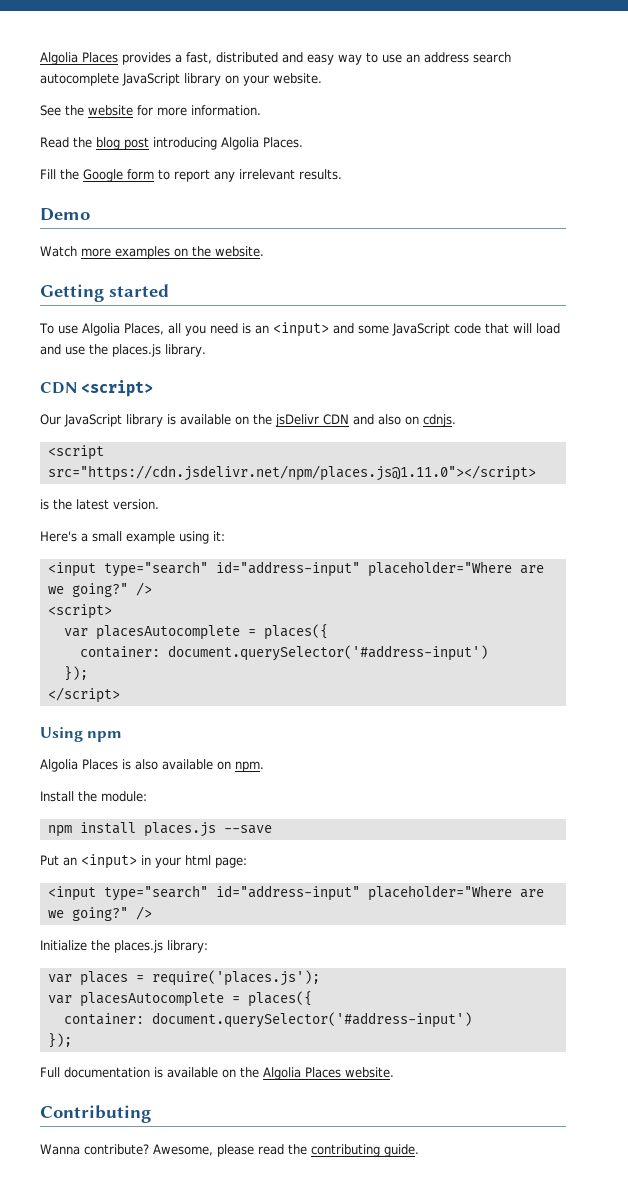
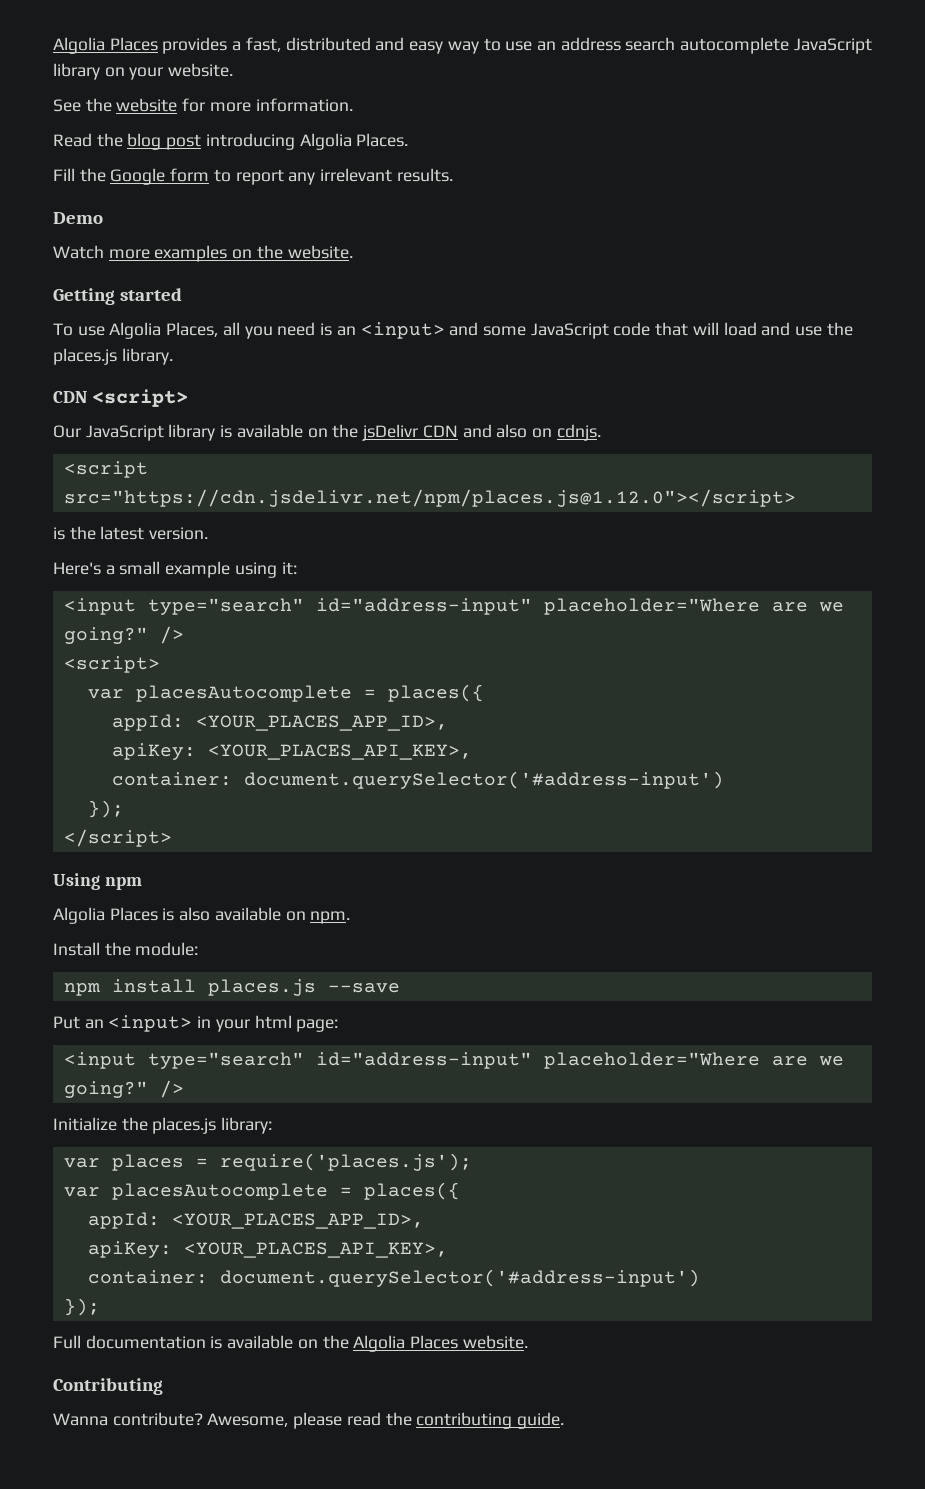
[47,465,536,481] src="https://cdn.jsdelivr.net/npm/places.js@1.11.0"></script> -> [63,489,796,507] src="https://cdn.jsdelivr.net/npm/places.js@1.12.0"></script>
(328, 632) none -> [111,714,448,731] [111,743,472,760] // appId: <YOUR_PLACES_APP_ID>, // apiKey: <YOUR_PLACES_API_KEY>,
(312, 999) none -> [87,1212,424,1229] [87,1241,448,1258] // appId: <YOUR_PLACES_APP_ID>, // apiKey: <YOUR_PLACES_API_KEY>,

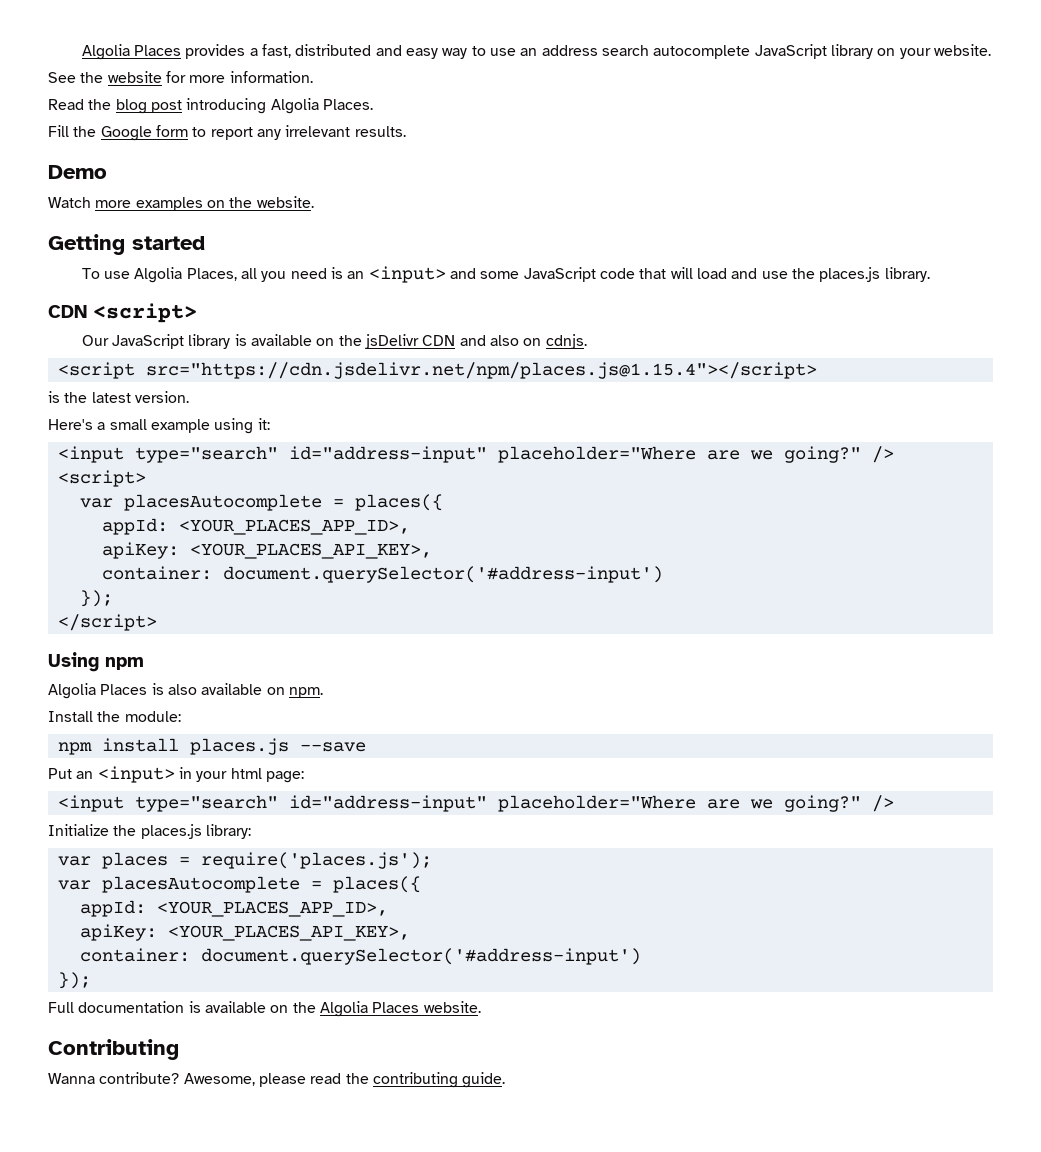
[63,489,796,507] src="https://cdn.jsdelivr.net/npm/places.js@1.12.0"></script> -> [145,362,817,379] src="https://cdn.jsdelivr.net/npm/places.js@1.15.4"></script>

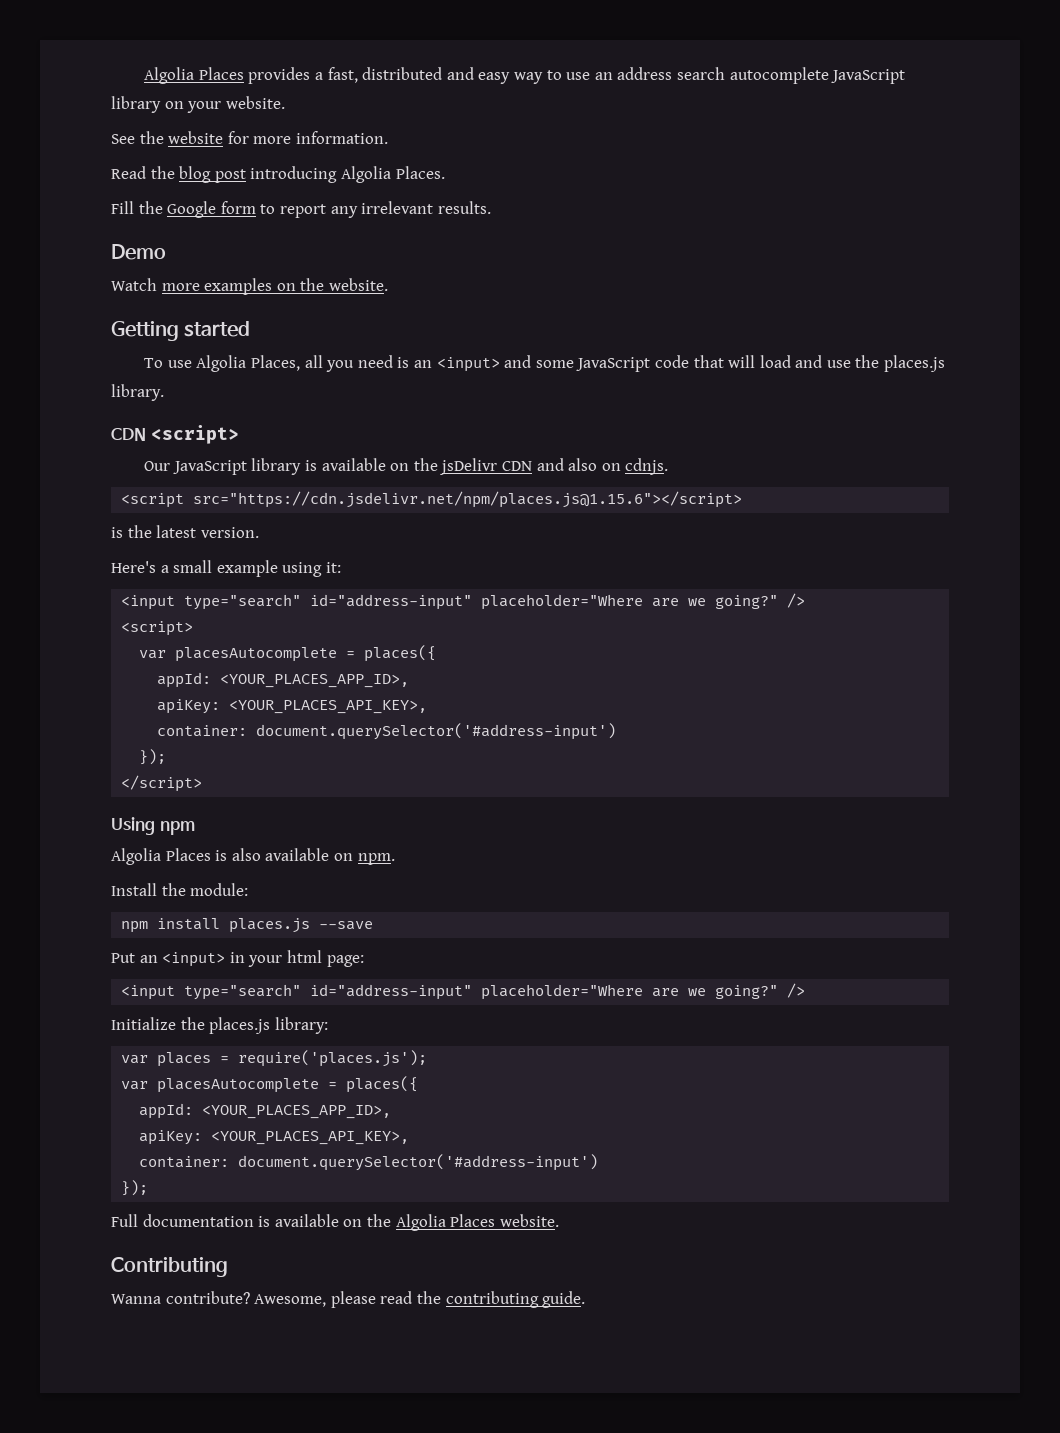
[145,362,817,379] src="https://cdn.jsdelivr.net/npm/places.js@1.15.4"></script> -> [193,491,743,508] src="https://cdn.jsdelivr.net/npm/places.js@1.15.6"></script>

